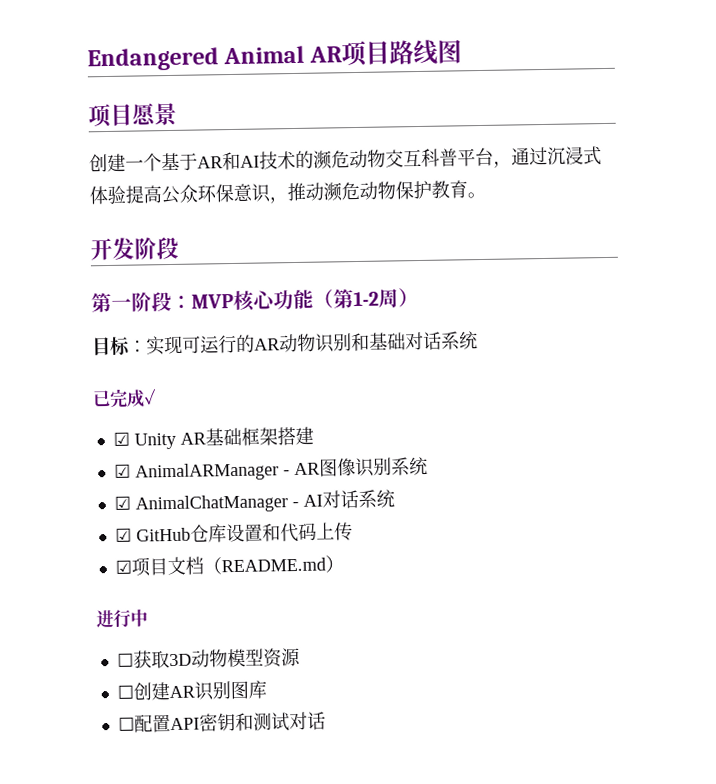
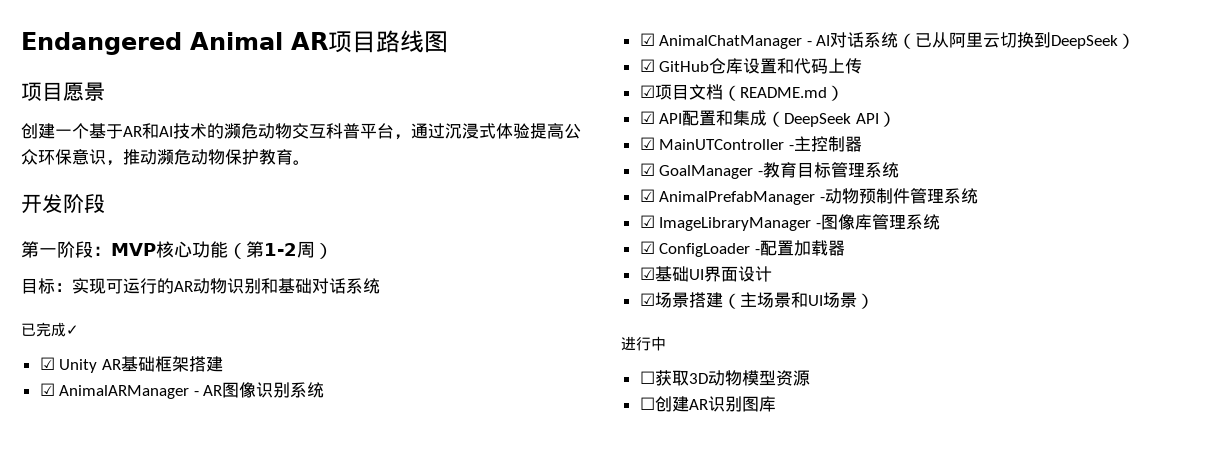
(395, 498) none -> [898,32,1136,49] （已从阿里云切换到DeepSeek）
(344, 564) none -> [639,110,896,127] [639,136,862,152] [639,162,899,179] [639,188,978,205] [639,214,940,231] [639,240,845,257] [639,266,772,282] [639,292,874,309] // ☑ API配置和集成（DeepSeek API） // ☑ MainUTController -主控制器 // ☑ GoalManager -教育目标管理系统 // ☑ AnimalPrefabManager -动物预制件管理系统 // ☑ ImageLibraryManager -图像库管理系统 // ☑ ConfigLoader -配置加载器 // ☑基础UI界面设计 // ☑场景搭建（主场景和UI场景）
[117,711,326,733] // ☐配置API密钥和测试对话 -> (776, 404) none

